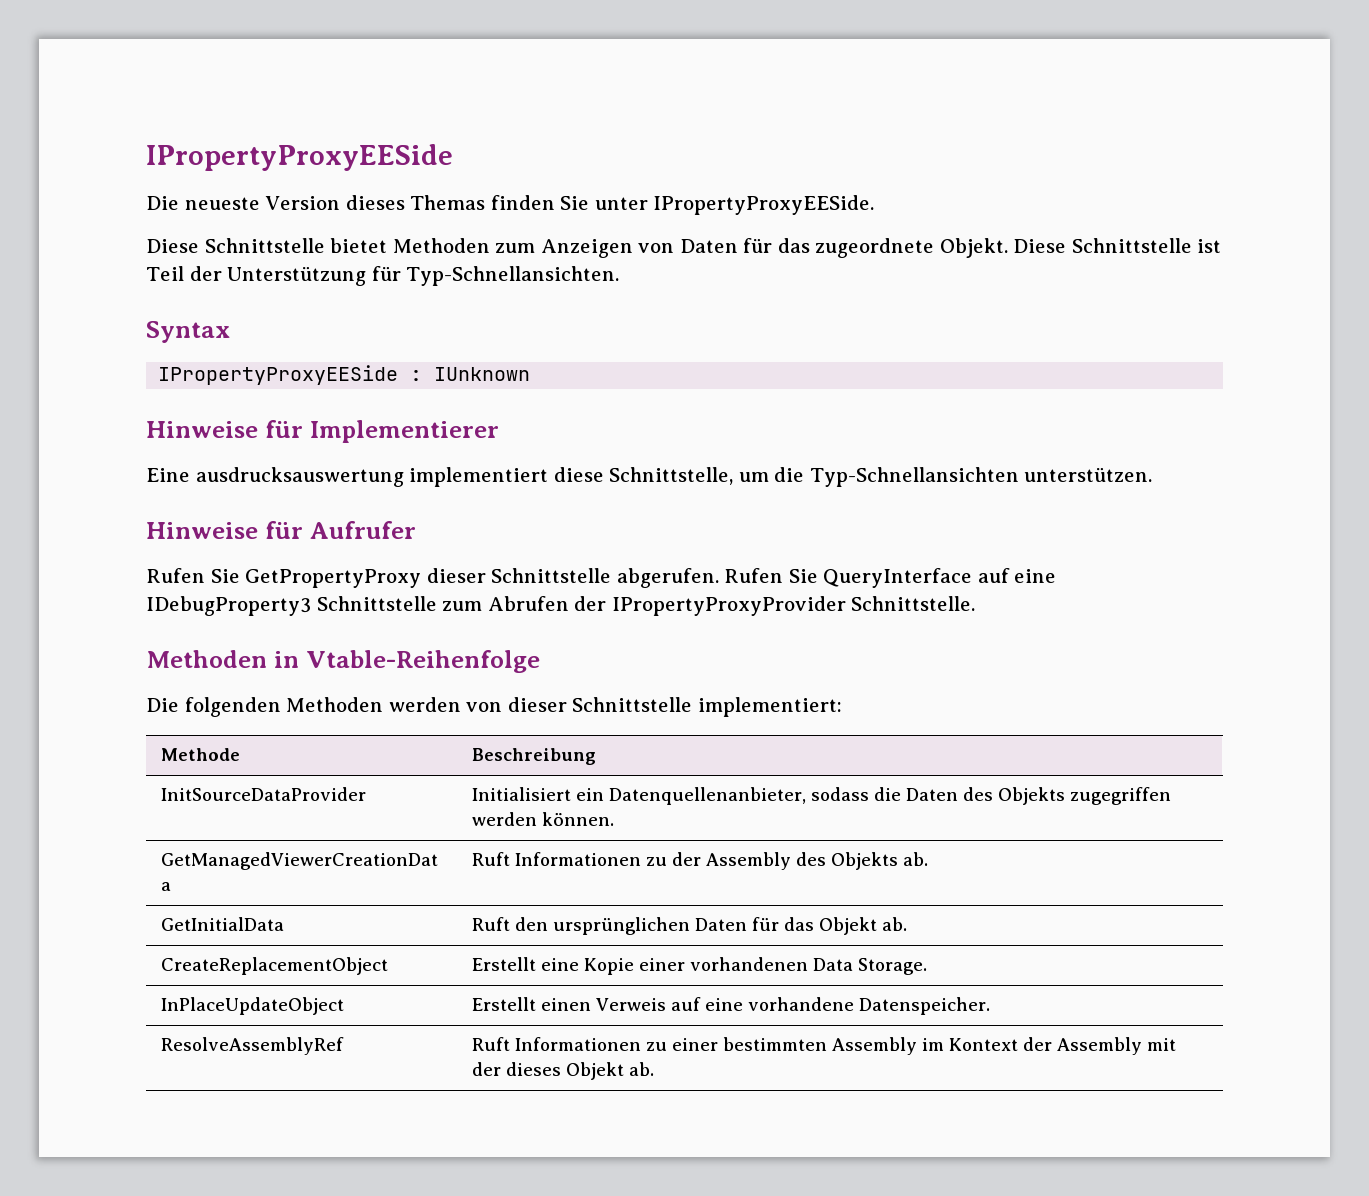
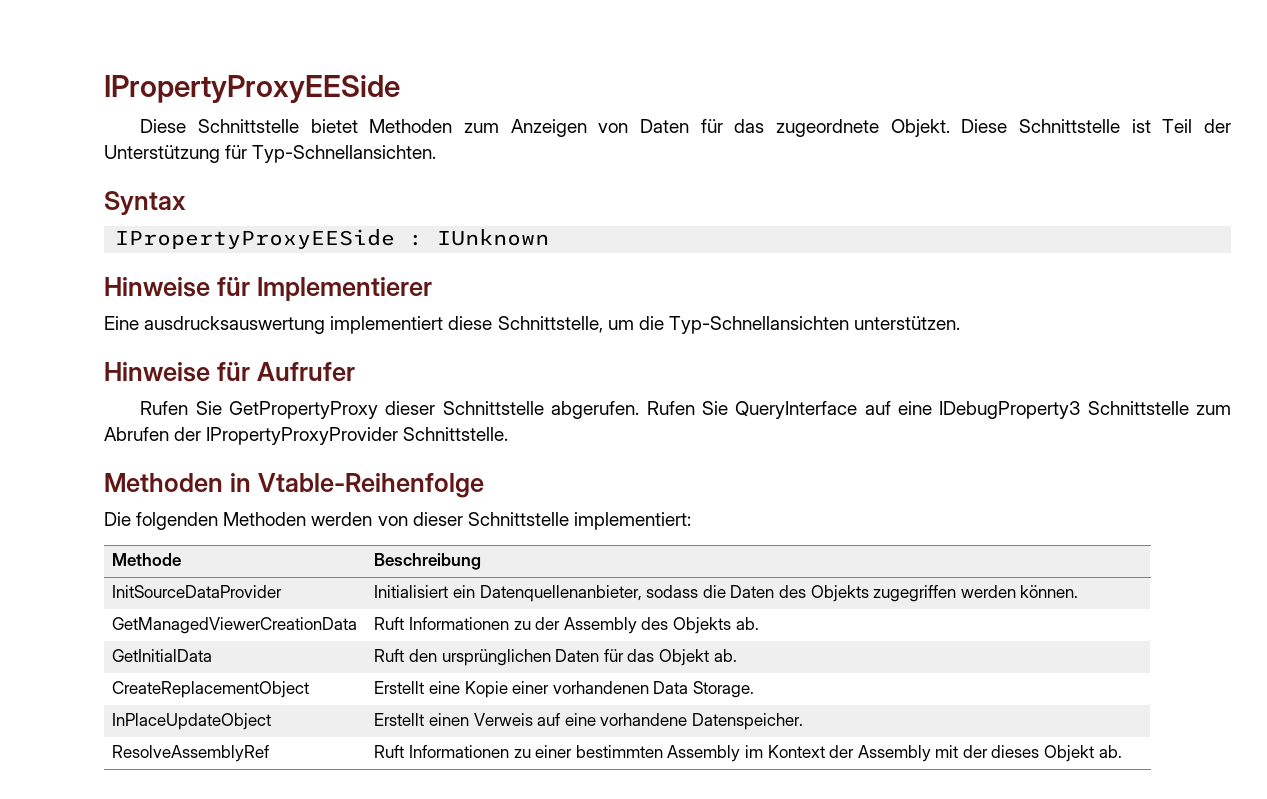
[146,144,453,171] [146,195,875,215] IPropertyProxyEESide // Die neueste Version dieses Themas finden Sie unter IPropertyProxyEESide. -> [104,75,400,103] IPropertyProxyEESide

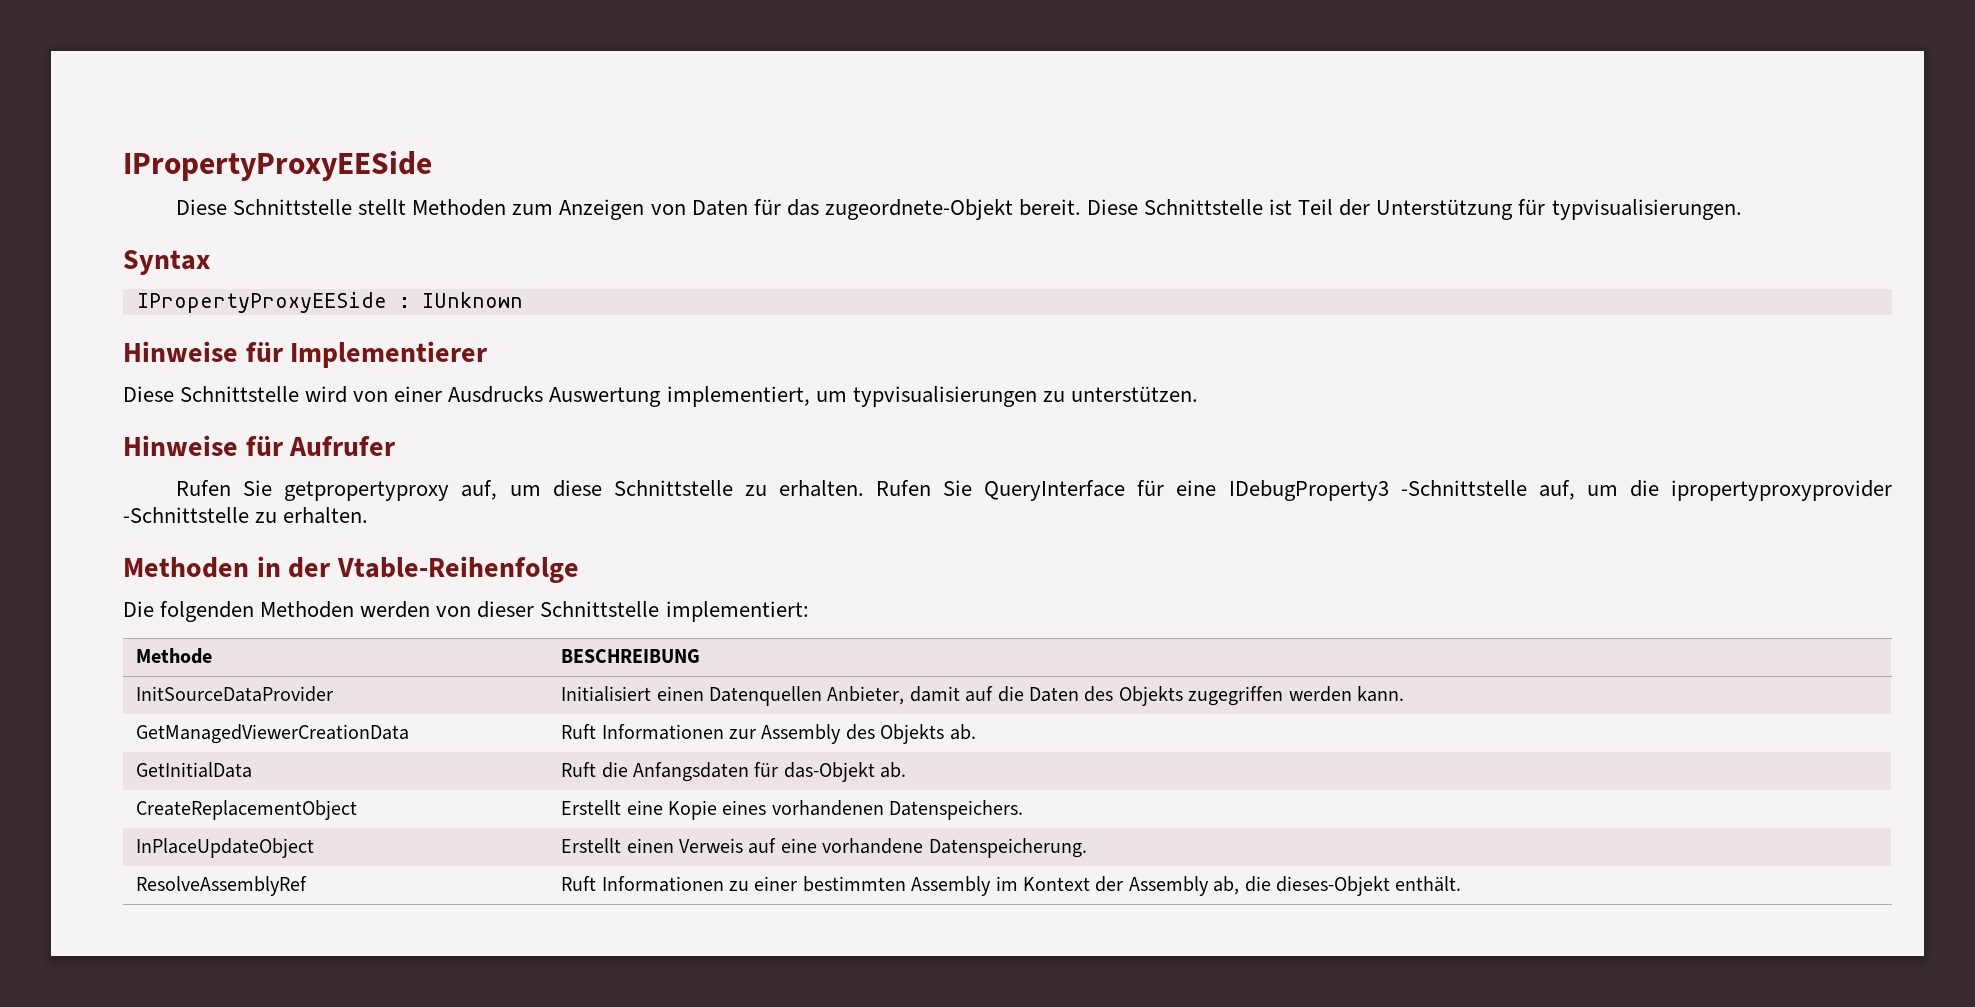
[310,119,358,133] bietet -> [358,199,407,215] stellt
[776,119,950,137] zugeordnete Objekt. -> [824,199,1081,220] zugeordnete-Objekt bereit.
[252,145,437,163] Typ-Schnellansichten. -> [1551,199,1742,220] typvisualisierungen.
[104,316,849,334] Eine ausdrucksauswertung implementiert diese Schnittstelle, um die Typ-Schnellansichten -> [123,386,1065,407] Diese Schnittstelle wird von einer Ausdrucks Auswertung implementiert, um typvisualisierungen zu
[229,401,640,419] GetPropertyProxy dieser Schnittstelle abgerufen. -> [284,480,864,501] getpropertyproxy auf, um diese Schnittstelle zu erhalten.
[864,401,891,415] auf -> [1137,480,1165,496] für
[1087,401,1231,415] [104,427,509,445] Schnittstelle zum Abrufen der IPropertyProxyProvider Schnittstelle. -> [1400,480,1893,501] [123,507,369,524] -Schnittstelle auf, um die ipropertyproxyprovider -Schnittstelle zu erhalten.
(251, 482) none -> [288,557,332,578] der
[374,553,482,570] Beschreibung -> [561,649,701,663] BESCHREIBUNG
[452,585,699,602] ein Datenquellenanbieter, sodass -> [656,686,994,706] einen Datenquellen Anbieter, damit auf
[1020,585,1079,598] können. -> [1356,686,1404,702] kann.
[513,617,561,630] zu der -> [728,729,756,739] zur
[408,649,709,666] den ursprünglichen Daten für das Objekt -> [601,762,875,782] die Anfangsdaten für das-Objekt
[512,681,754,698] einer vorhandenen Data Storage. -> [722,800,1024,820] eines vorhandenen Datenspeichers.
[691,713,803,730] Datenspeicher. -> [928,838,1087,858] Datenspeicherung.
[935,745,1122,762] mit der dieses Objekt ab. -> [1213,876,1462,896] ab, die dieses-Objekt enthält.

